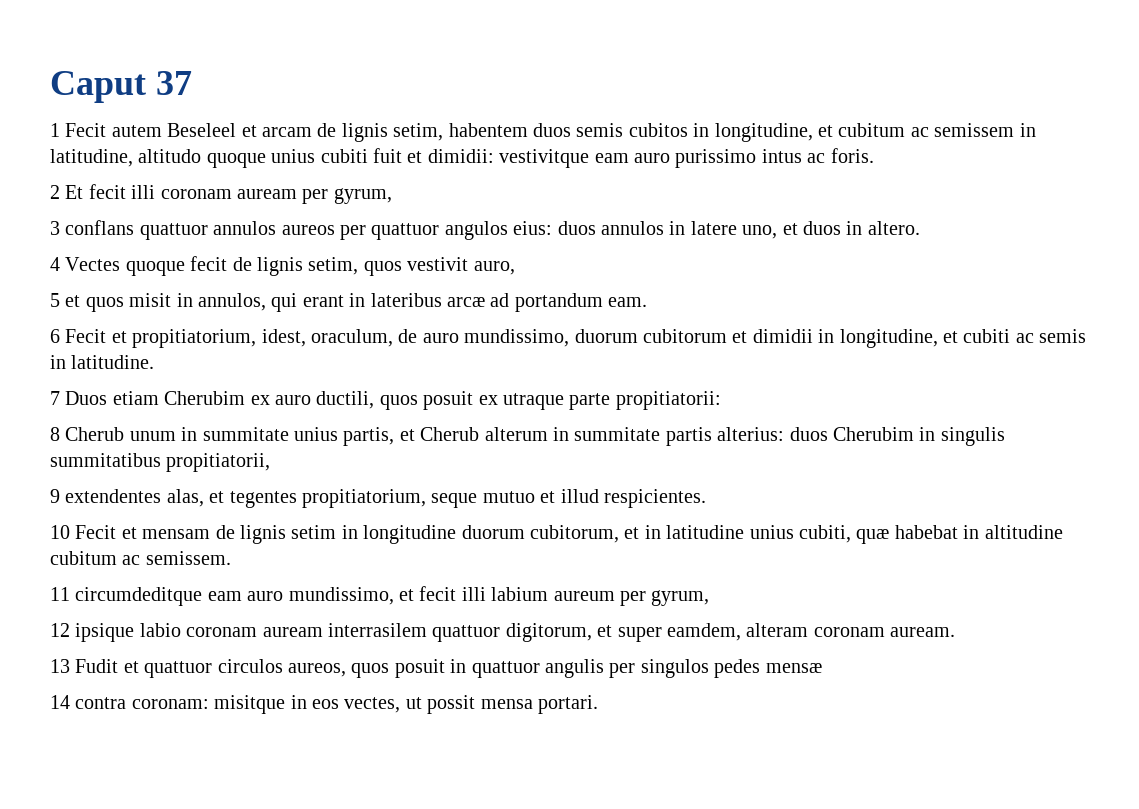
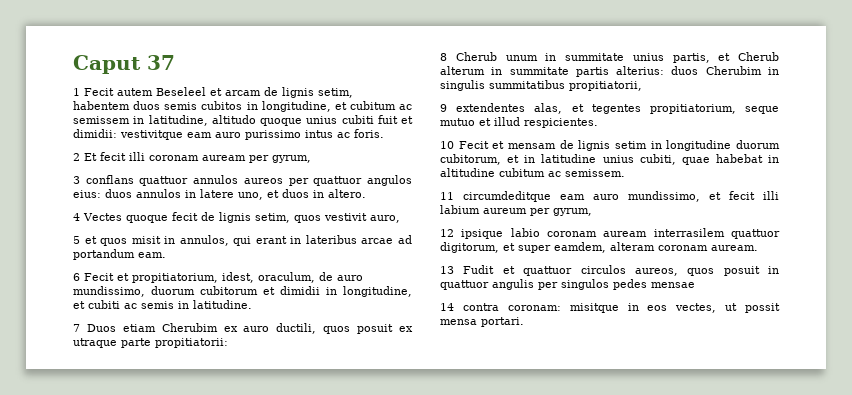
[447,297,485,307] arcæ -> [361,238,394,244] arcae
[856,529,890,544] quæ -> [681,157,710,165] quae
[765,663,822,673] mensæ -> [651,282,695,288] mensae

